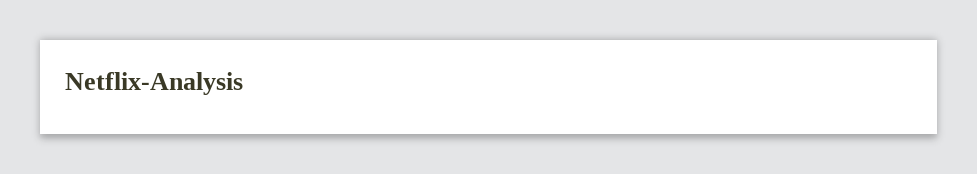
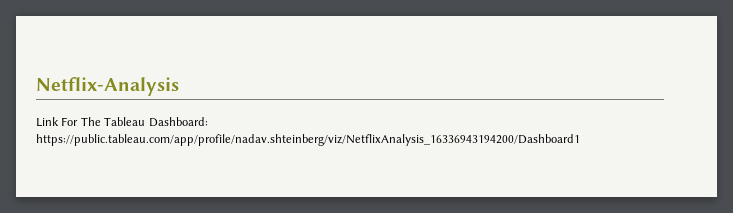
(243, 83) none -> [36,117,208,127] [36,134,580,146] // Link For The Tableau Dashboard: https://public.tableau.com/app/profile/nadav.shteinberg/viz/NetflixAnalysis_16336943194200/Dashboard1

